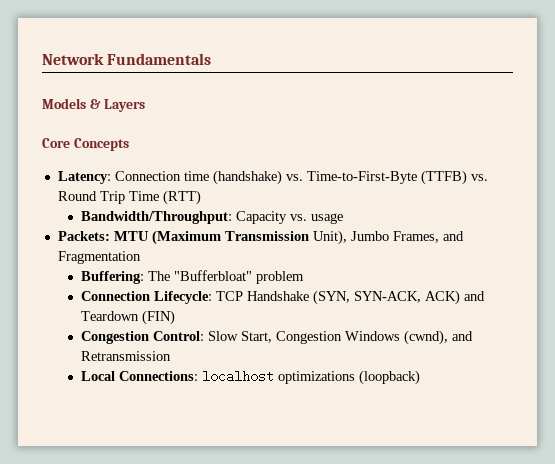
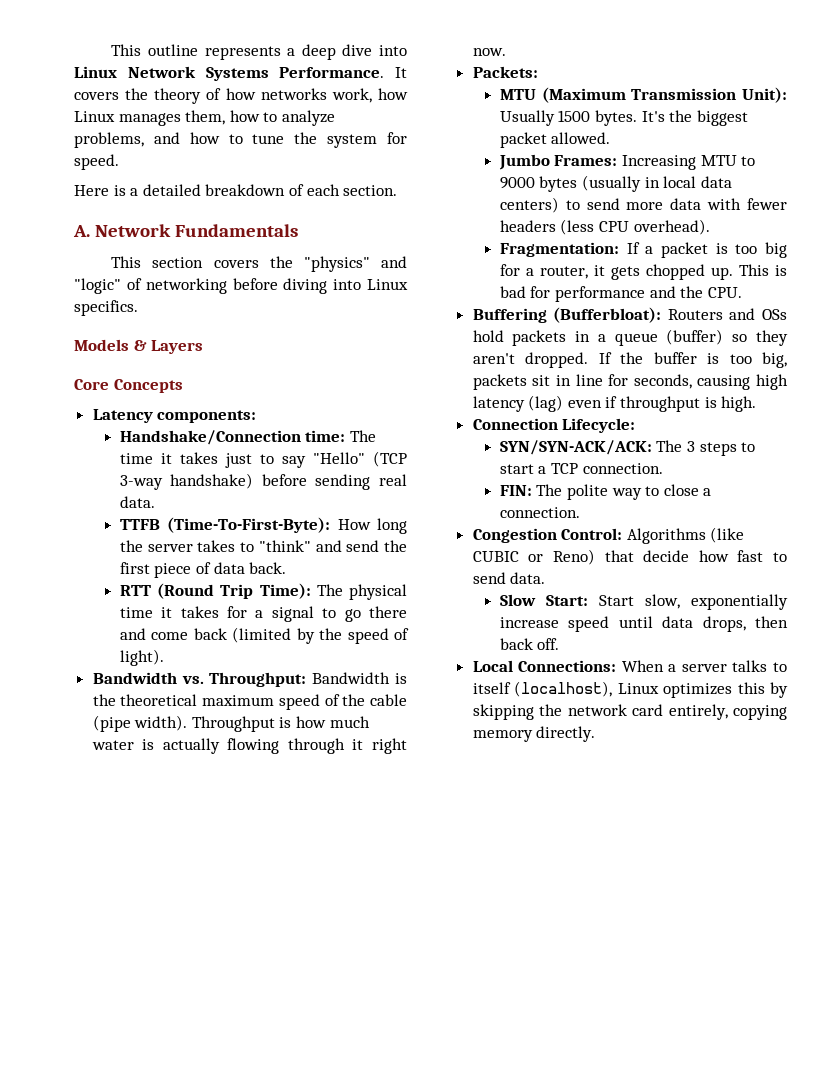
[42,53,212,65] Network Fundamentals -> [111,44,408,60] [74,66,407,81] [74,88,408,104] [74,110,335,126] [74,132,407,148] [74,154,119,170] [74,184,398,196] [73,224,299,237] [111,256,408,272] [74,278,408,294] [74,300,138,316] This outline represents a deep dive into Linux Network Systems Performance. It covers the theory of how networks work, how Linux manages them, how to analyze problems, and how to tune the system for speed. // Here is a detailed breakdown of each section. // A. Network Fundamentals // This section covers the "physics" and "logic" of networking before diving into Linux specifics.
[57,170,488,185] [57,190,201,205] [81,211,344,224] Latency: Connection time (handshake) vs. Time-to-First-Byte (TTFB) vs. Round Trip Time (RTT) // Bandwidth/Throughput: Capacity vs. usage -> [92,409,257,423] [119,430,377,445] [119,451,407,468] [119,473,407,490] [119,496,155,508] [119,517,407,534] [119,540,407,552] [119,562,287,578] [119,583,407,600] [119,606,407,622] [119,627,409,644] [119,649,164,666] [92,672,407,687] [92,694,407,710] [92,715,370,732] [91,738,408,754] [472,48,506,56] Latency components: // Handshake/Connection time: The time it takes just to say "Hello" (TCP 3-way handshake) before sending real data. // TTFB (Time-To-First-Byte): How long the server takes to "think" and send the first piece of data back. // RTT (Round Trip Time): The physical time it takes for a signal to go there and come back (limited by the speed of light). // Bandwidth vs. Throughput: Bandwidth is the theoretical maximum speed of the cable (pipe width). Throughput is how much water is actually flowing through it right now.
(110, 236) none -> (538, 72) //
[312,230,464,245] [57,251,141,264] [81,270,305,284] [81,290,486,305] [81,310,176,325] [81,330,474,345] [81,351,172,361] [81,370,421,385] Unit), Jumbo Frames, and Fragmentation // Buffering: The "Bufferbloat" problem // Connection Lifecycle: TCP Handshake (SYN, SYN-ACK, ACK) and Teardown (FIN) // Congestion Control: Slow Start, Congestion Windows (cwnd), and Retransmission // Local Connections: localhost optimizations (loopback) -> [742,87,787,103] [499,110,748,126] [499,132,611,148] [498,154,756,170] [499,175,732,192] [499,197,787,213] [499,219,710,235] [499,242,787,258] [499,264,787,280] [499,286,742,302] [472,307,787,323] [472,329,788,346] [472,352,787,368] [472,374,788,390] [472,395,757,412] [472,418,636,433] [499,440,756,456] [499,463,663,474] [499,484,712,500] [499,507,580,518] [472,527,745,544] [472,549,787,565] [472,572,546,584] [499,594,788,610] [499,616,788,632] [499,638,560,650] [472,660,787,672] [472,681,788,698] [472,704,787,720] [472,726,596,742] Unit): Usually 1500 bytes. It's the biggest packet allowed. // Jumbo Frames: Increasing MTU to 9000 bytes (usually in local data centers) to send more data with fewer headers (less CPU overhead). // Fragmentation: If a packet is too big for a router, it gets chopped up. This is bad for performance and the CPU. // Buffering (Bufferbloat): Routers and OSs hold packets in a queue (buffer) so they aren't dropped. If the buffer is too big, packets sit in line for seconds, causing high latency (lag) even if throughput is high. // Connection Lifecycle: // SYN/SYN-ACK/ACK: The 3 steps to start a TCP connection. // FIN: The polite way to close a connection. // Congestion Control: Algorithms (like CUBIC or Reno) that decide how fast to send data. // Slow Start: Start slow, exponentially increase speed until data drops, then back off. // Local Connections: When a server talks to itself (localhost), Linux optimizes this by skipping the network card entirely, copying memory directly.

